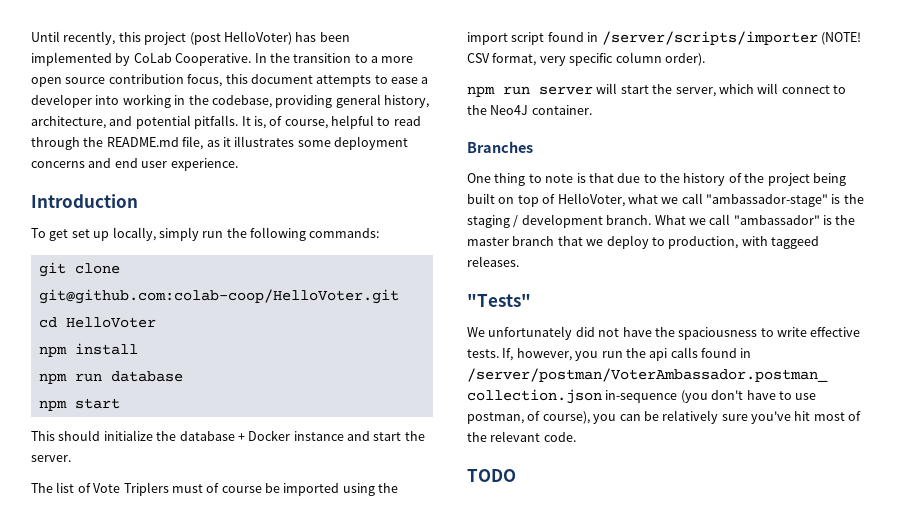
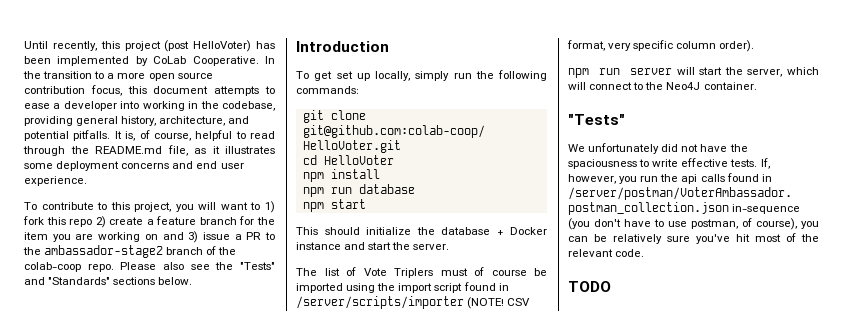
(238, 164) none -> [24,201,275,213] [23,216,275,228] [24,231,275,243] [23,245,237,258] [24,262,275,272] [24,277,193,285] // To contribute to this project, you will want to 1) fork this repo 2) create a feature branch for the item you are working on and 3) issue a PR to the ambassador-stage2 branch of the colab-coop repo. Please also see the "Tests" and "Standards" sections below.
[467,141,533,153] [467,173,846,186] [467,193,864,207] [467,214,856,228] [467,235,819,249] [467,256,519,267] // Branches // One thing to note is that due to the history of the project being built on top of HelloVoter, what we call "ambassador-stage" is the staging / development branch. What we call "ambassador" is the master branch that we deploy to production, with taggeed releases. -> (757, 86) none

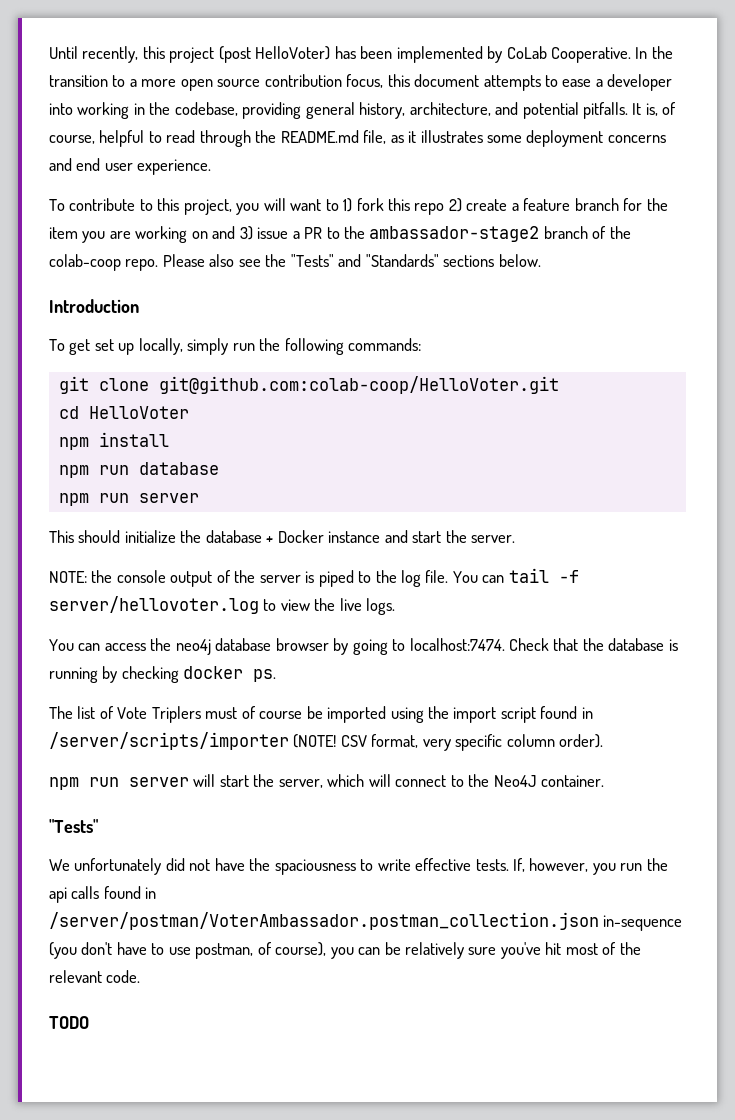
[330,199,366,209] start -> [98,493,199,503] run server
(450, 247) none -> [49,568,579,587] [49,596,396,615] [49,638,678,655] [49,666,277,683] // NOTE: the console output of the server is piped to the log file. You can tail -f server/hellovoter.log to view the live logs. // You can access the neo4j database browser by going to localhost:7474. Check that the database is running by checking docker ps.

